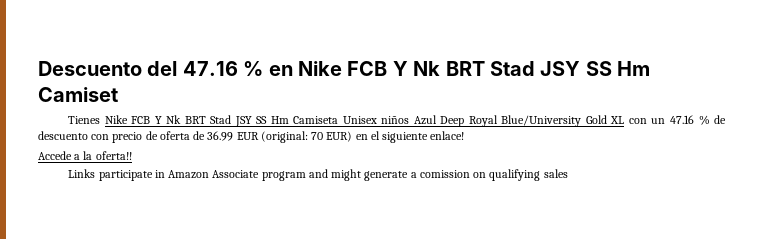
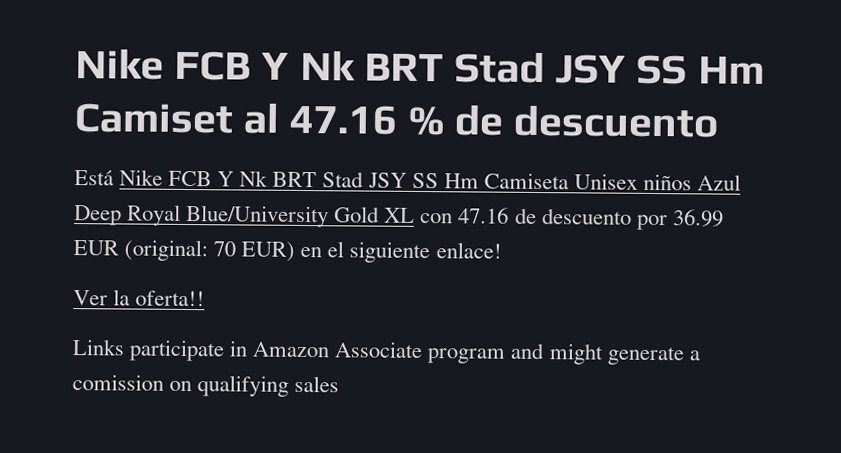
[38,61,293,76] Descuento del 47.16 % en -> (75, 64) none
[68,116,101,124] // Tienes -> [243,102,721,138] [74,170,114,186] al 47.16 % de descuento // Está
[651,115,727,125] [38,131,206,143] un 47.16 % de descuento con precio de oferta de -> [458,207,668,231] 47.16 de descuento por
[38,151,81,160] Accede a -> [73,290,108,306] Ver

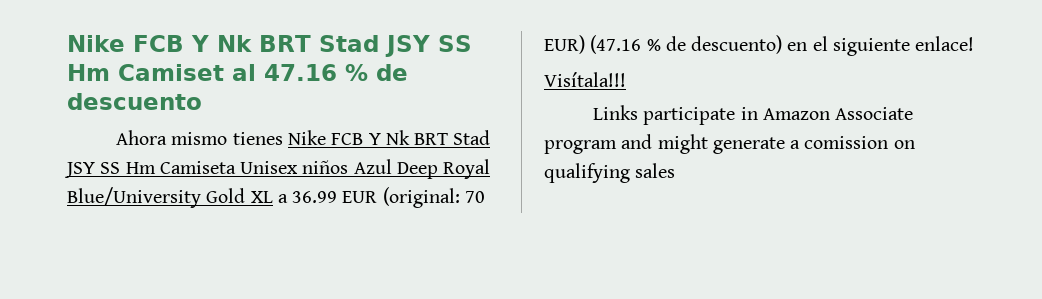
[74,170,114,186] Está -> [116,130,283,145] Ahora mismo tienes
[420,207,668,231] con 47.16 de descuento por -> [277,194,288,203] a
(296, 251) none -> [590,35,783,54] (47.16 % de descuento)
[73,289,206,307] Ver la oferta!! -> [544,72,626,87] Visítala!!!

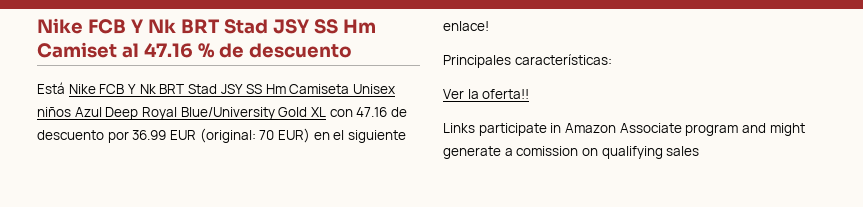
[116,130,283,145] Ahora mismo tienes -> [37,82,65,94] Está
[277,194,288,203] a -> [329,107,407,117] [37,130,129,143] con 47.16 de descuento por
[590,35,783,54] (47.16 % de descuento) -> (310, 135) none
[544,72,626,87] Visítala!!! -> [443,54,612,68] [443,89,530,99] Principales características: // Ver la oferta!!

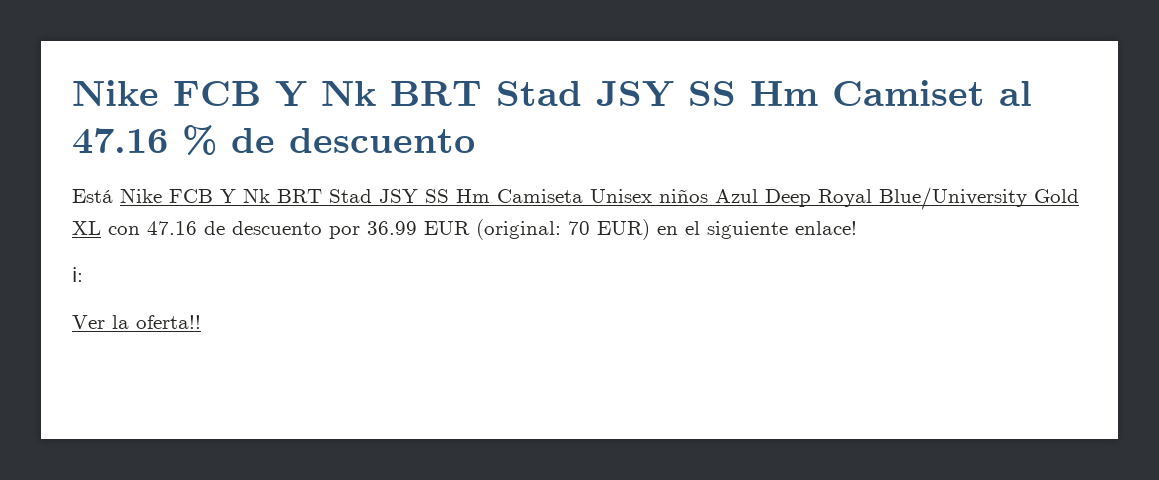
[443,54,612,68] Principales características: -> [72,267,83,282] ℹ:
[443,123,805,136] [443,146,700,159] // Links participate in Amazon Associate program and might generate a comission on qualifying sales -> (201, 322) none

